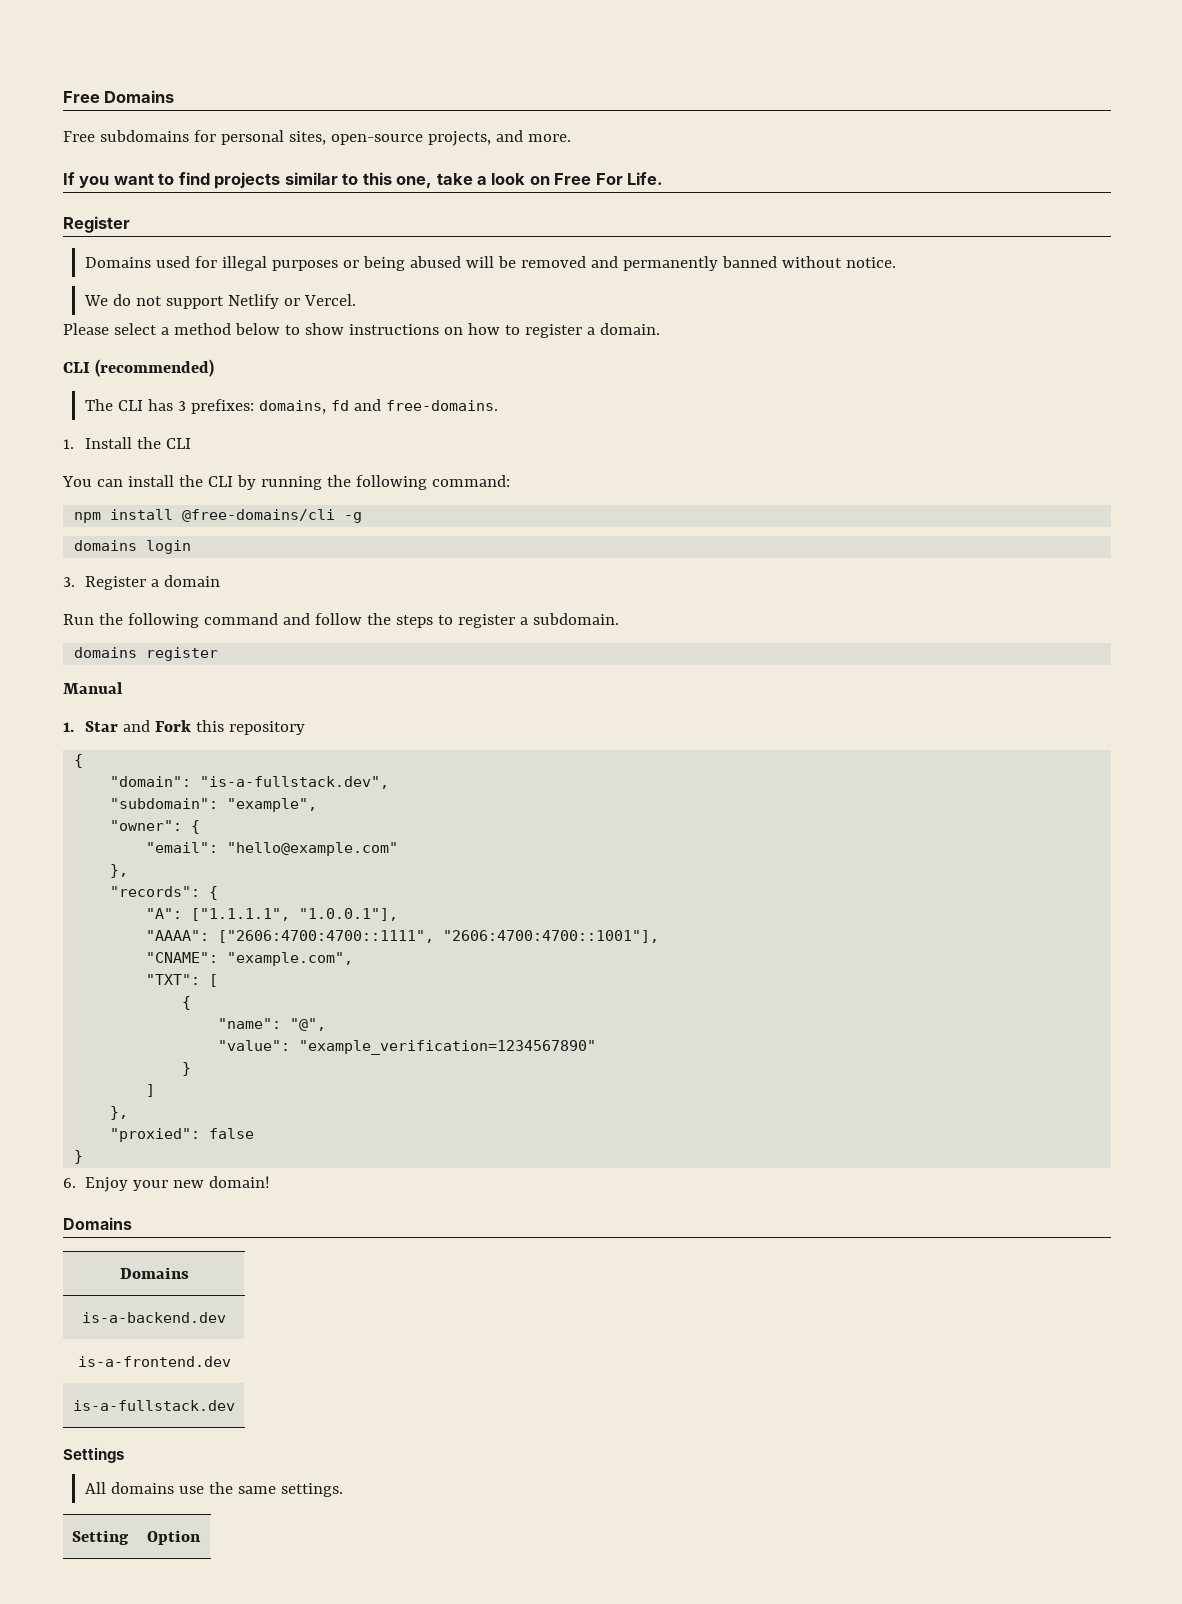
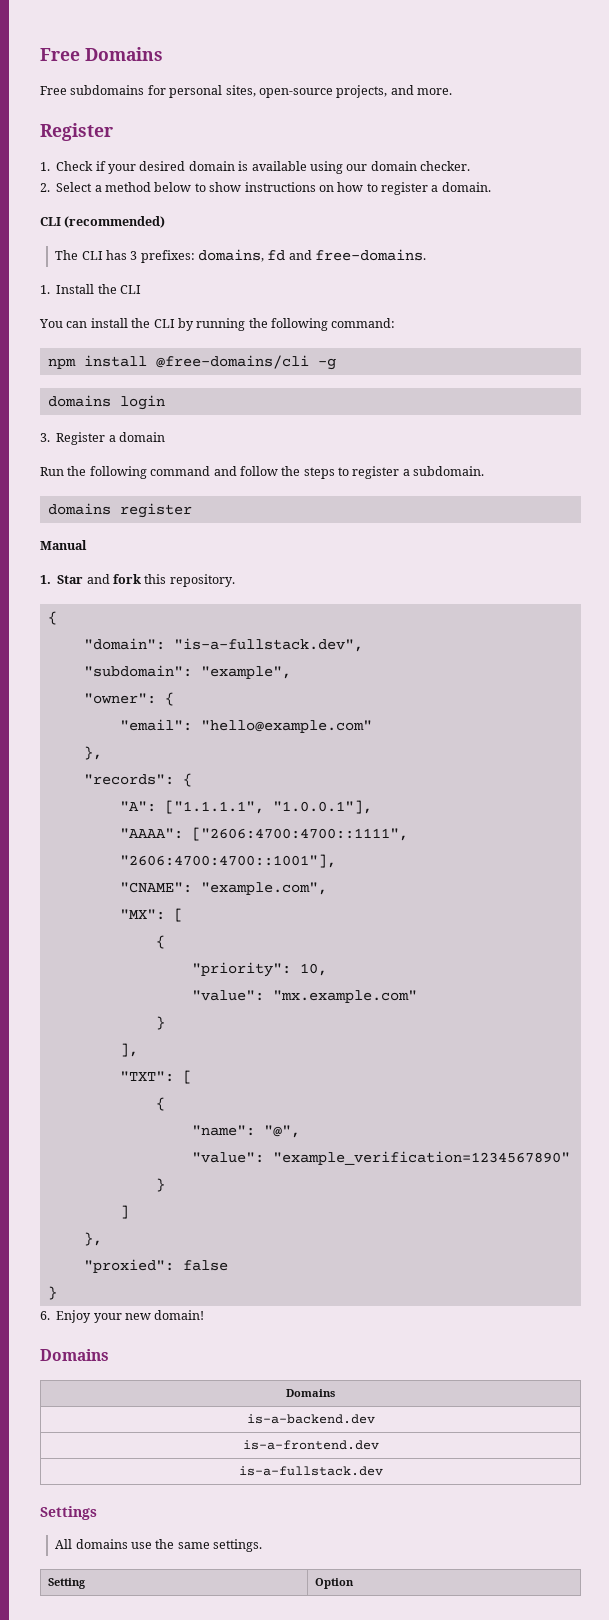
[63,172,664,189] [63,216,130,233] [84,256,896,271] [83,294,356,309] [63,323,157,335] If you want to find projects similar to this one, take a look on Free For Life. // Register // Domains used for illegal purposes or being abused will be removed and permanently banned without notice. // We do not support Netlify or Vercel. // Please select -> [40,123,113,141] [40,161,470,174] [40,182,93,192] Register // 1. Check if your desired domain is available using our domain checker. // 2. Select
[154,720,305,735] Fork this repository -> [113,574,235,587] fork this repository.
(354, 959) none -> [119,908,183,922] [155,935,165,949] [191,962,327,977] [191,990,417,1003] [155,1016,165,1030] [119,1043,138,1057] // "MX": [ // { // "priority": 10, // "value": "mx.example.com" // } // ],

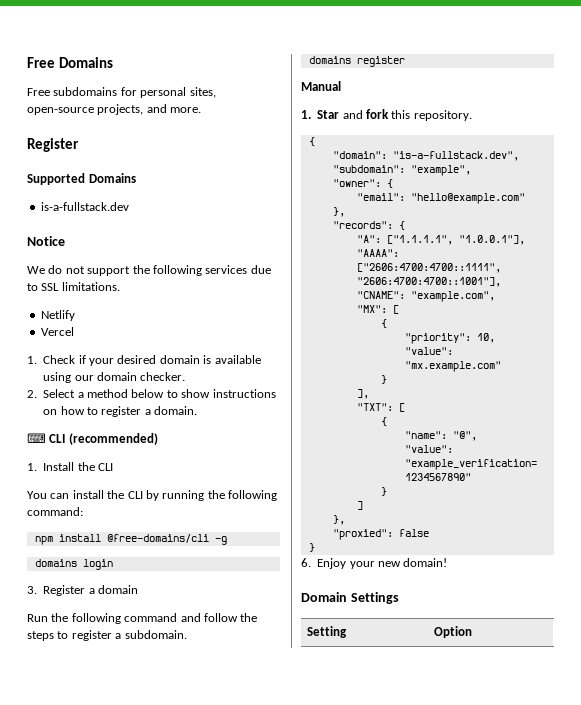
(113, 132) none -> [27,173,136,185] [40,202,129,211] [27,236,65,246] [27,265,271,276] [27,282,120,291] [40,310,75,321] [40,327,74,336] // Supported Domains // is-a-fullstack.dev // Notice // We do not support the following services due to SSL limitations. // Netlify // Vercel
(491, 187) none -> [27,433,46,443] ⌨
[55,249,427,263] // The CLI has 3 prefixes: domains, fd and free-domains. -> (158, 439) none
[40,1349,109,1361] [286,1389,335,1397] [246,1414,375,1424] [242,1440,379,1450] [238,1466,383,1476] [40,1506,97,1520] [55,1539,263,1552] Domains // Domains // is-a-backend.dev // is-a-frontend.dev // is-a-fullstack.dev // Settings // All domains use the same settings. -> [301,592,399,604] Domain Settings

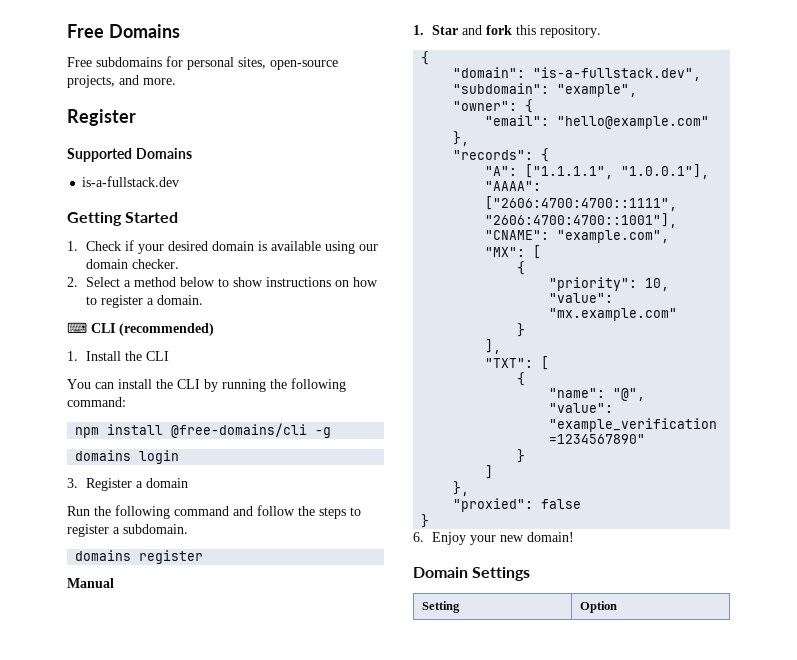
[27,236,65,246] [27,265,271,276] [27,282,120,291] [40,310,75,321] [40,327,74,336] Notice // We do not support the following services due to SSL limitations. // Netlify // Vercel -> [67,212,179,226] Getting Started

